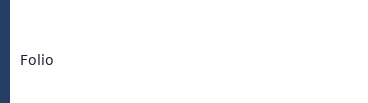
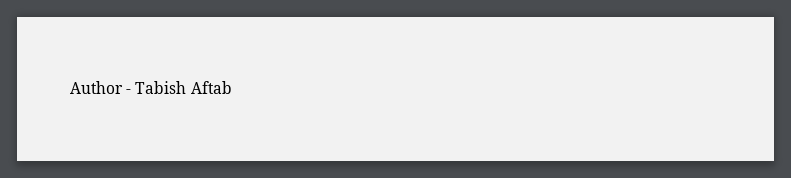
[20,54,54,65] Folio -> [70,81,232,94] Author - Tabish Aftab

